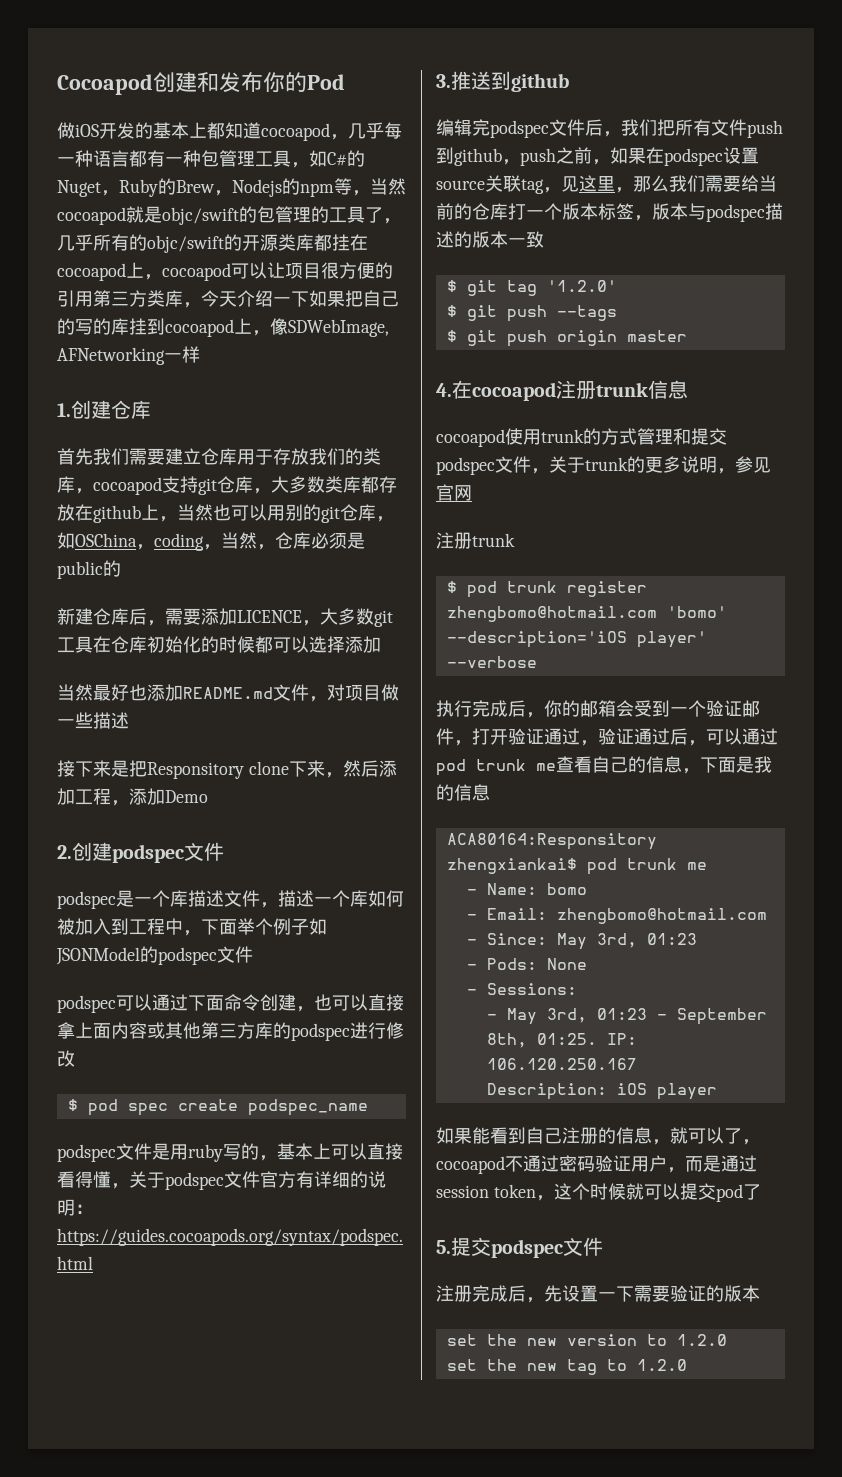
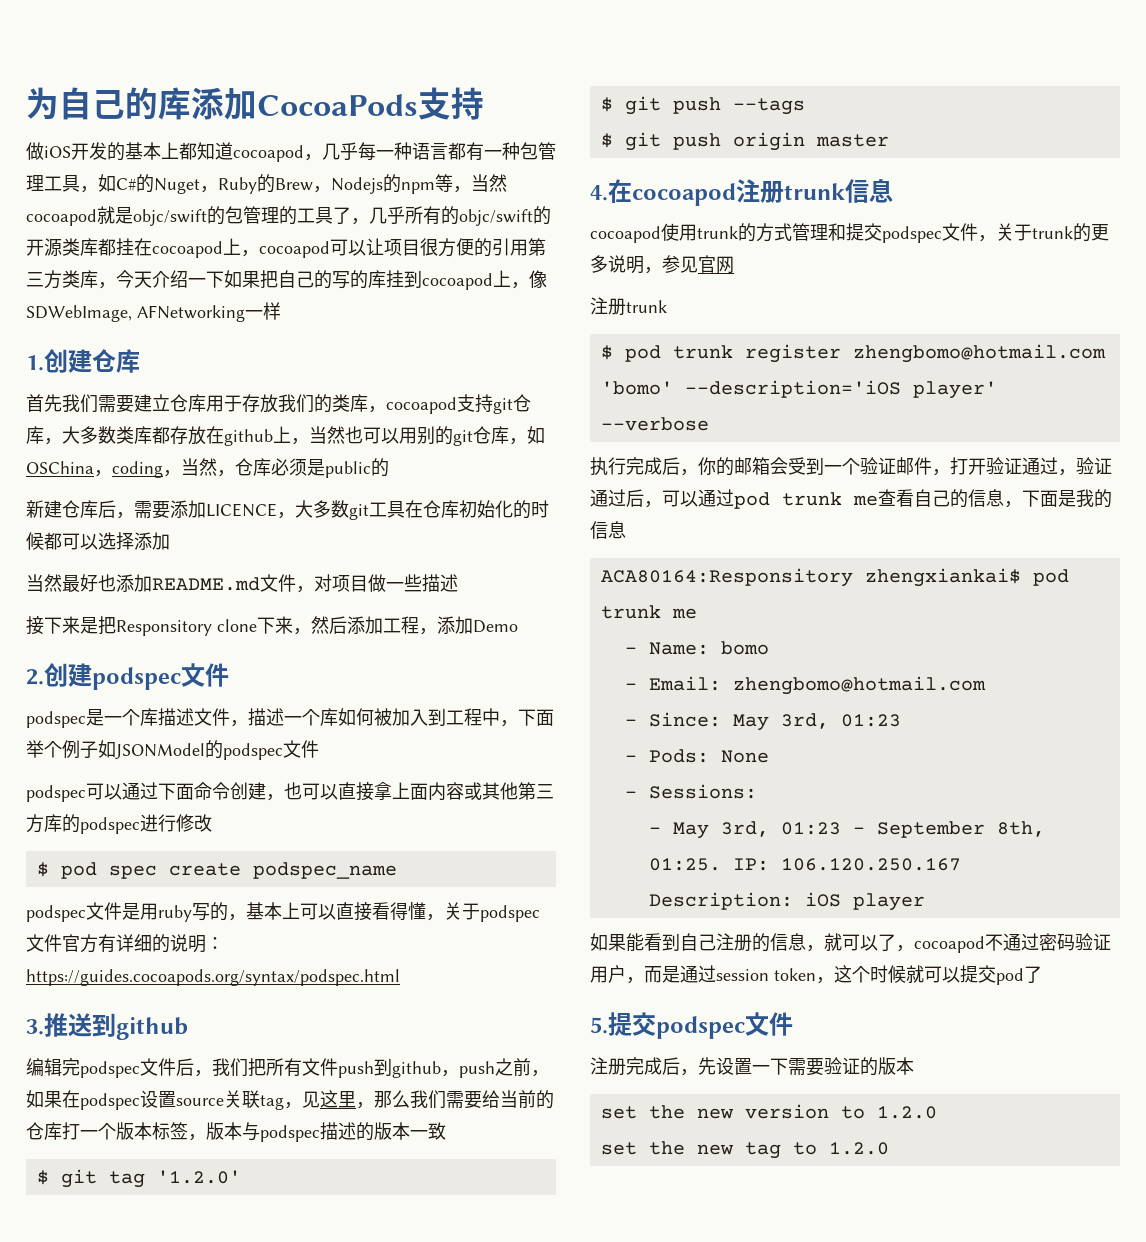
[57,72,345,95] Cocoapod创建和发布你的Pod -> [26,87,484,120] 为自己的库添加CocoaPods支持

